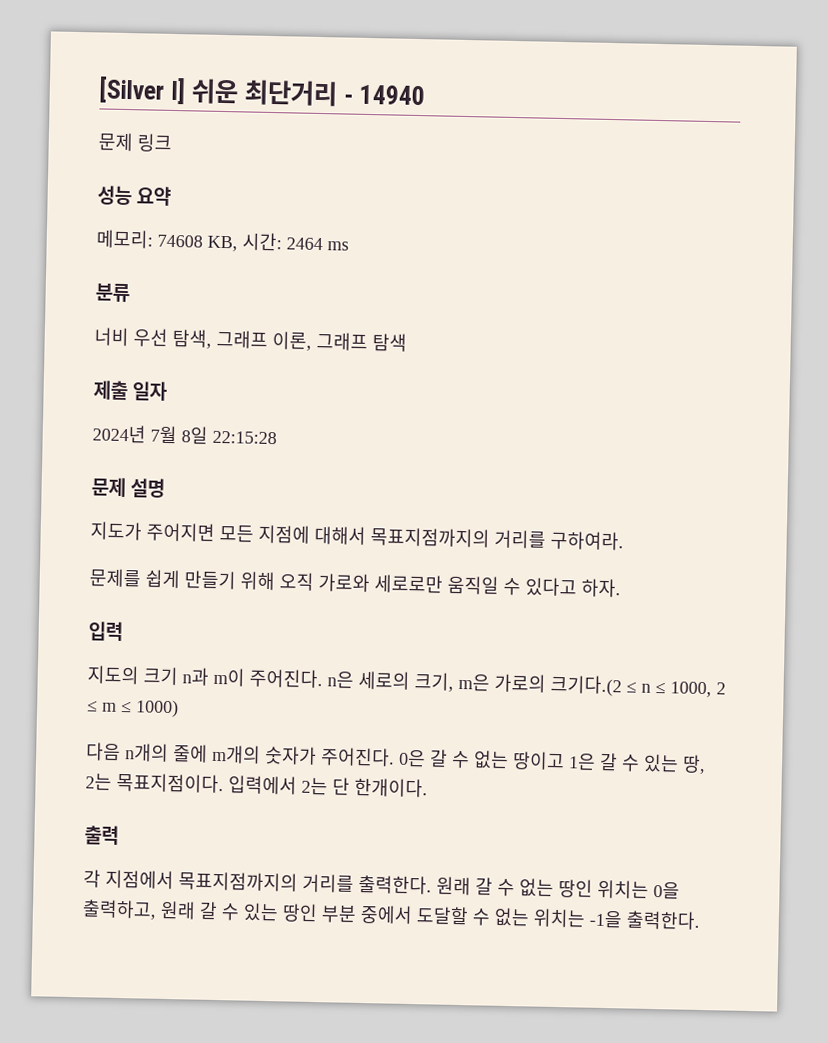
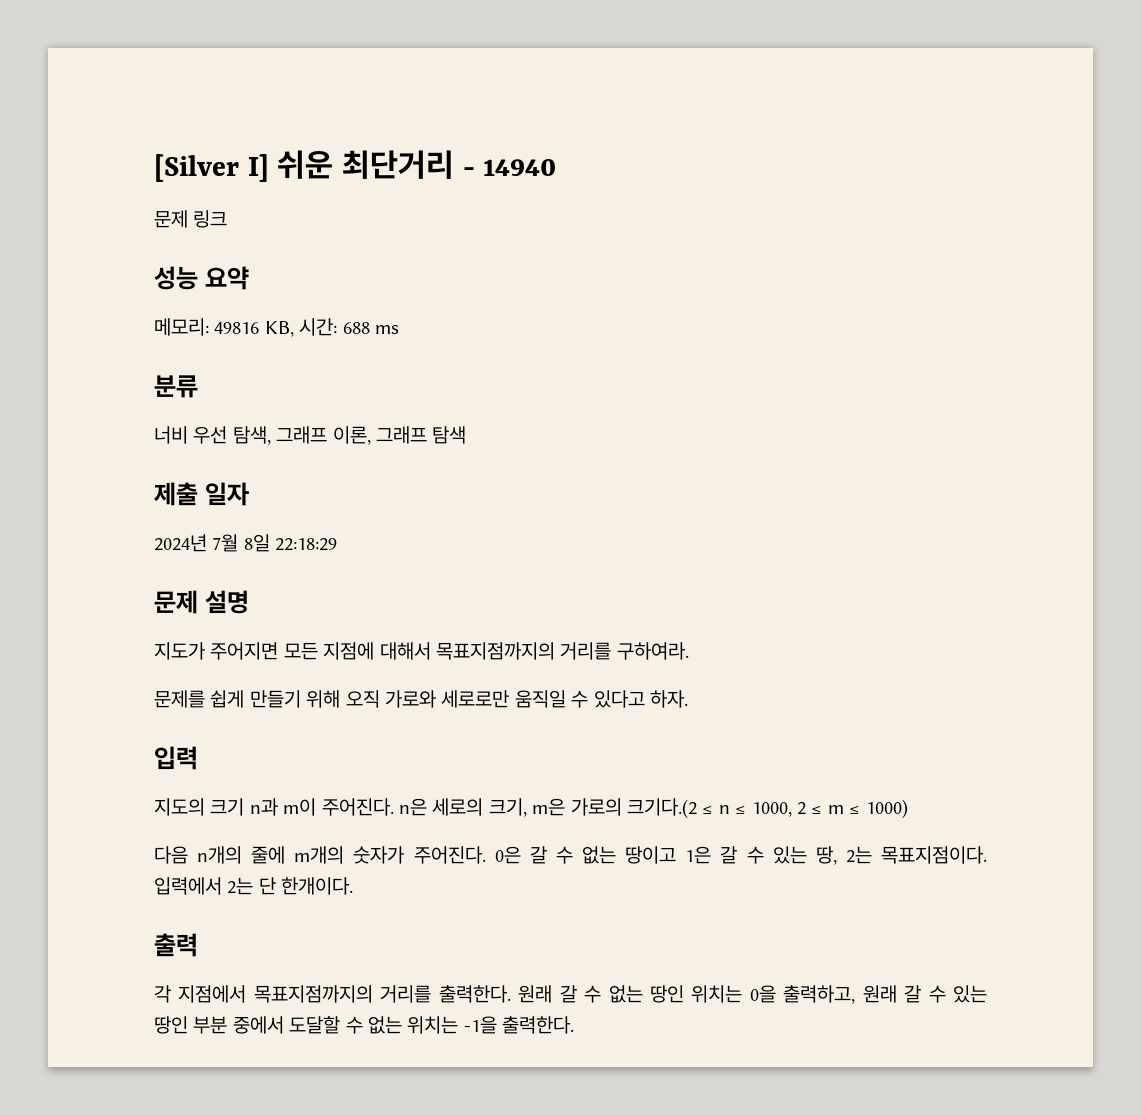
[157,234,203,248] 74608 -> [214,322,260,334] 49816
[286,237,323,251] 2464 -> [342,322,370,334] 688
[212,430,277,445] 22:15:28 -> [275,538,338,551] 22:18:29

